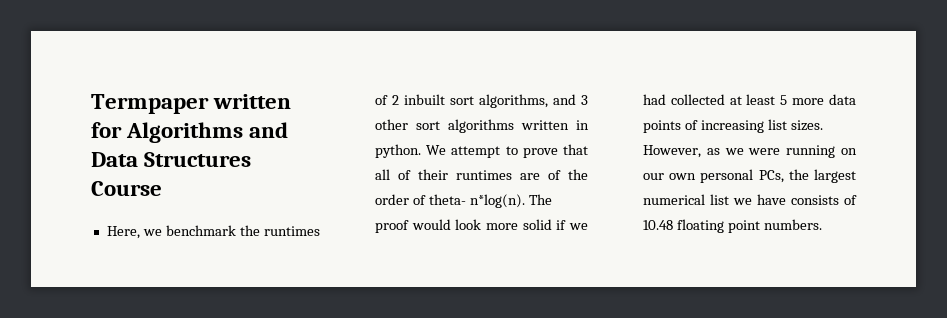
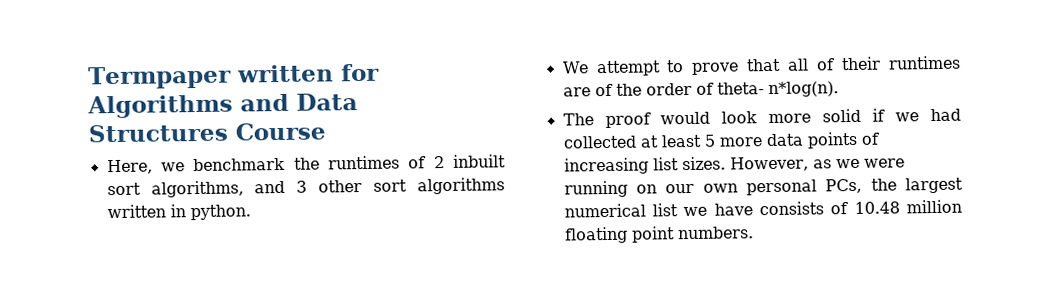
(421, 151) none -> (251, 212) //
(525, 201) none -> (839, 89) //
(673, 225) none -> [906,199,962,214] million

